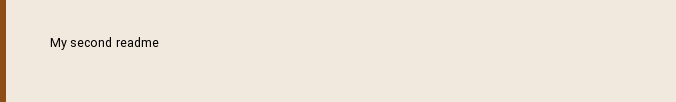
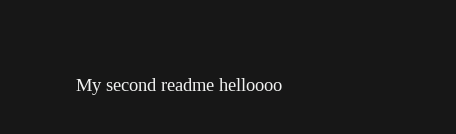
(159, 42) none -> [219,78,282,91] helloooo

